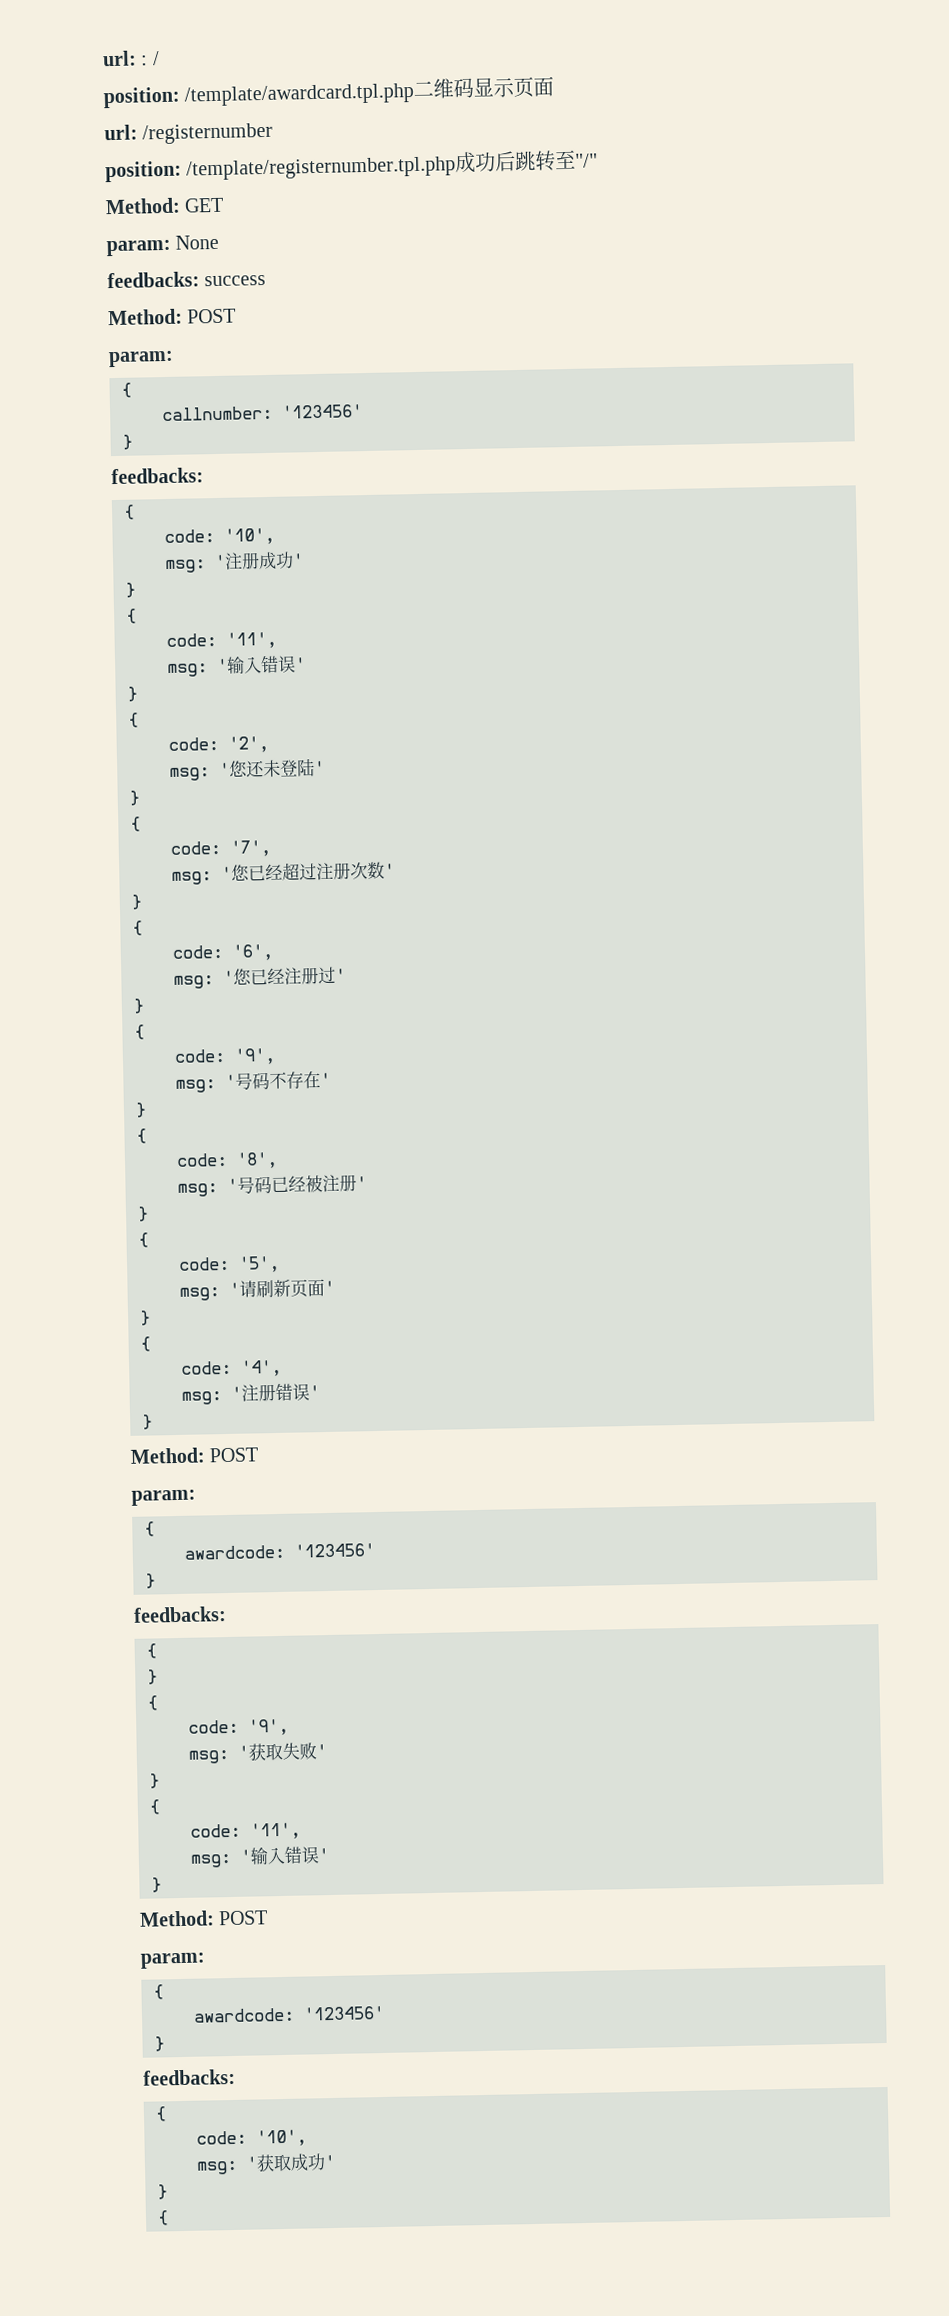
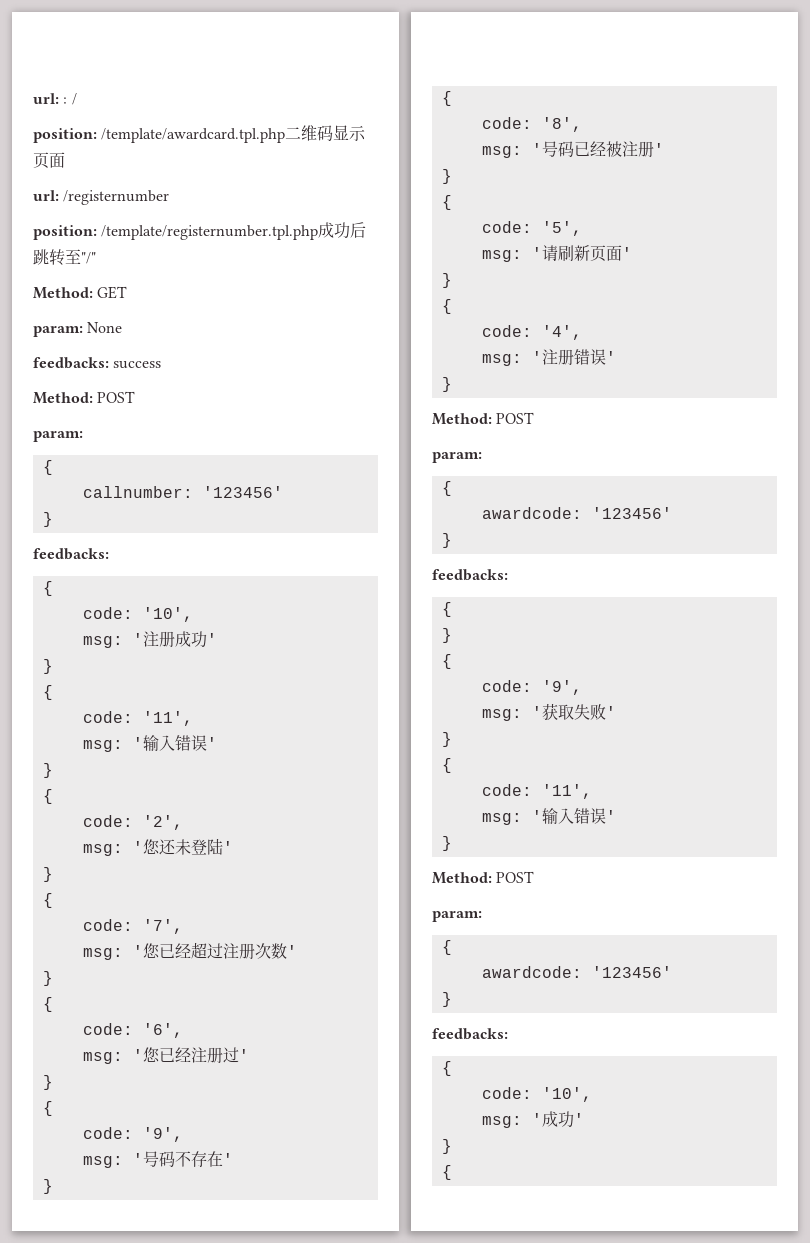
[256,2153,292,2172] 获取 -> (542, 1119) none

